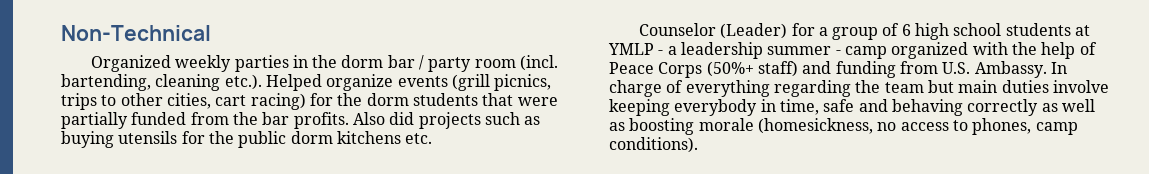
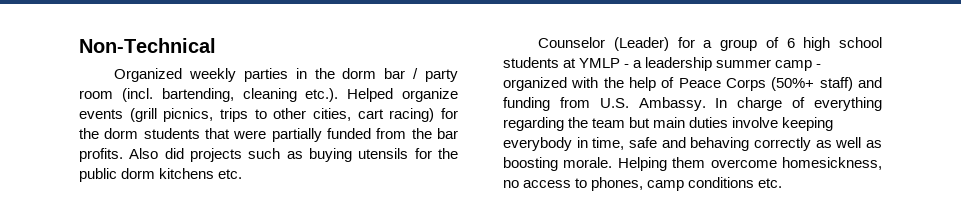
[835,46,887,59] - camp -> [775,60,822,71] camp -
[698,118,873,134] morale (homesickness, -> [563,157,882,171] morale. Helping them overcome homesickness,
[609,137,698,153] conditions). -> [688,177,783,188] conditions etc.

